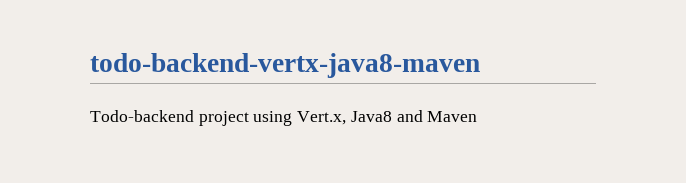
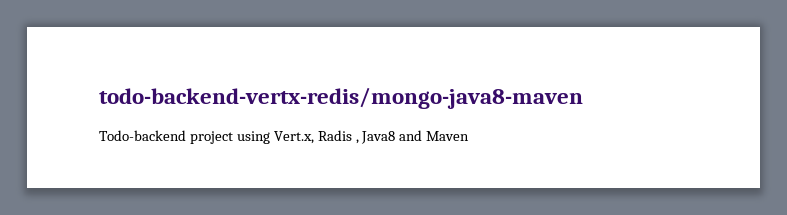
[90,53,480,78] todo-backend-vertx-java8-maven -> [99,87,583,109] todo-backend-vertx-redis/mongo-java8-maven
(347, 118) none -> [317,130,359,144] Radis ,

